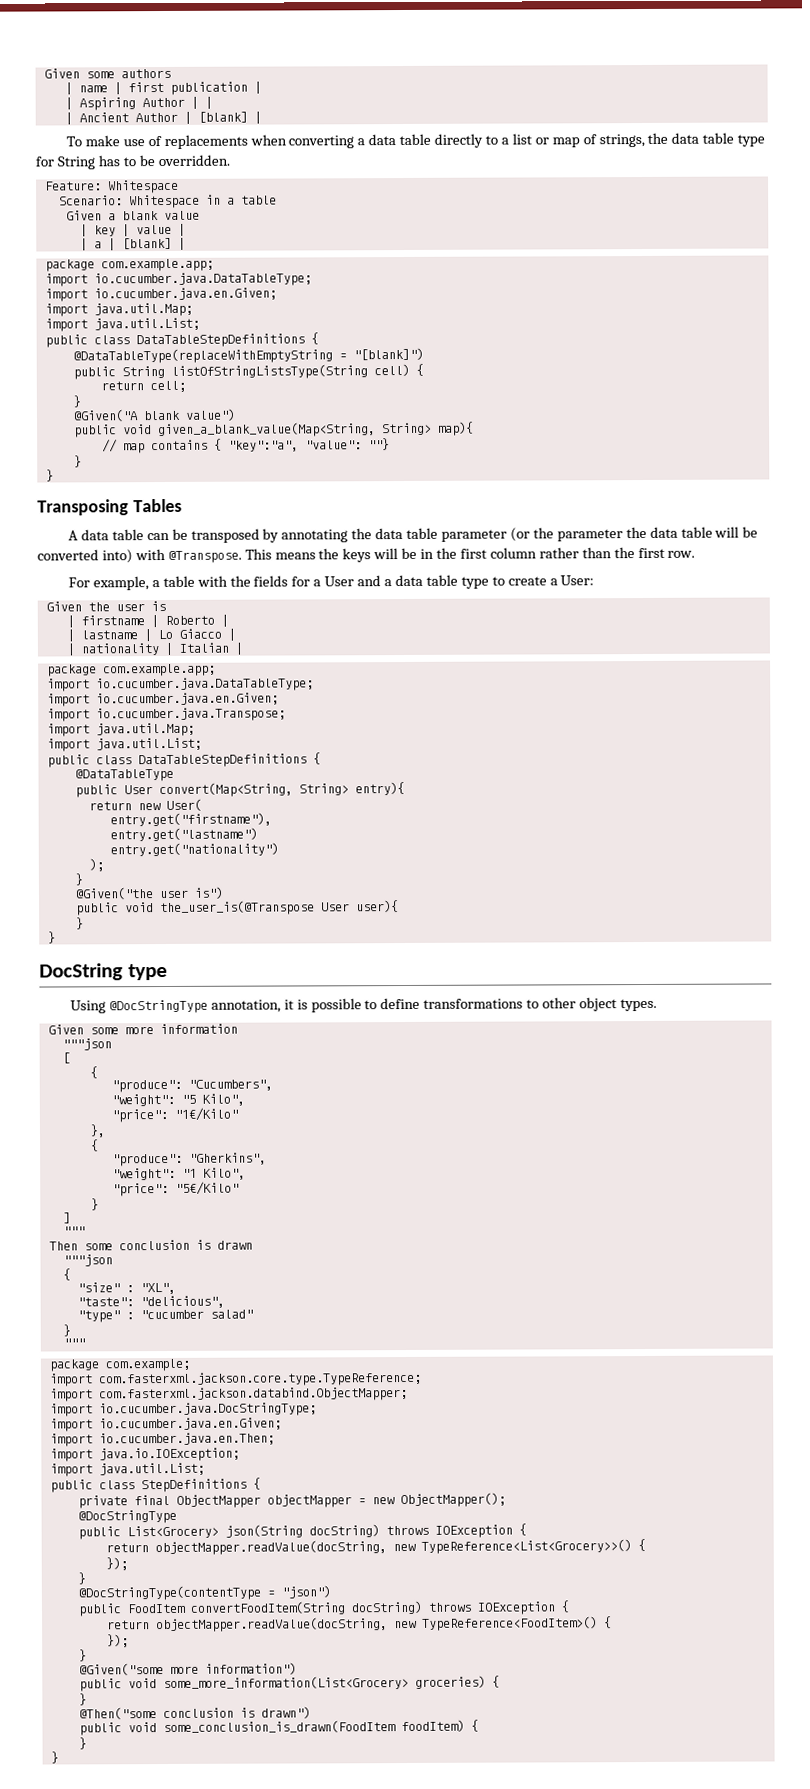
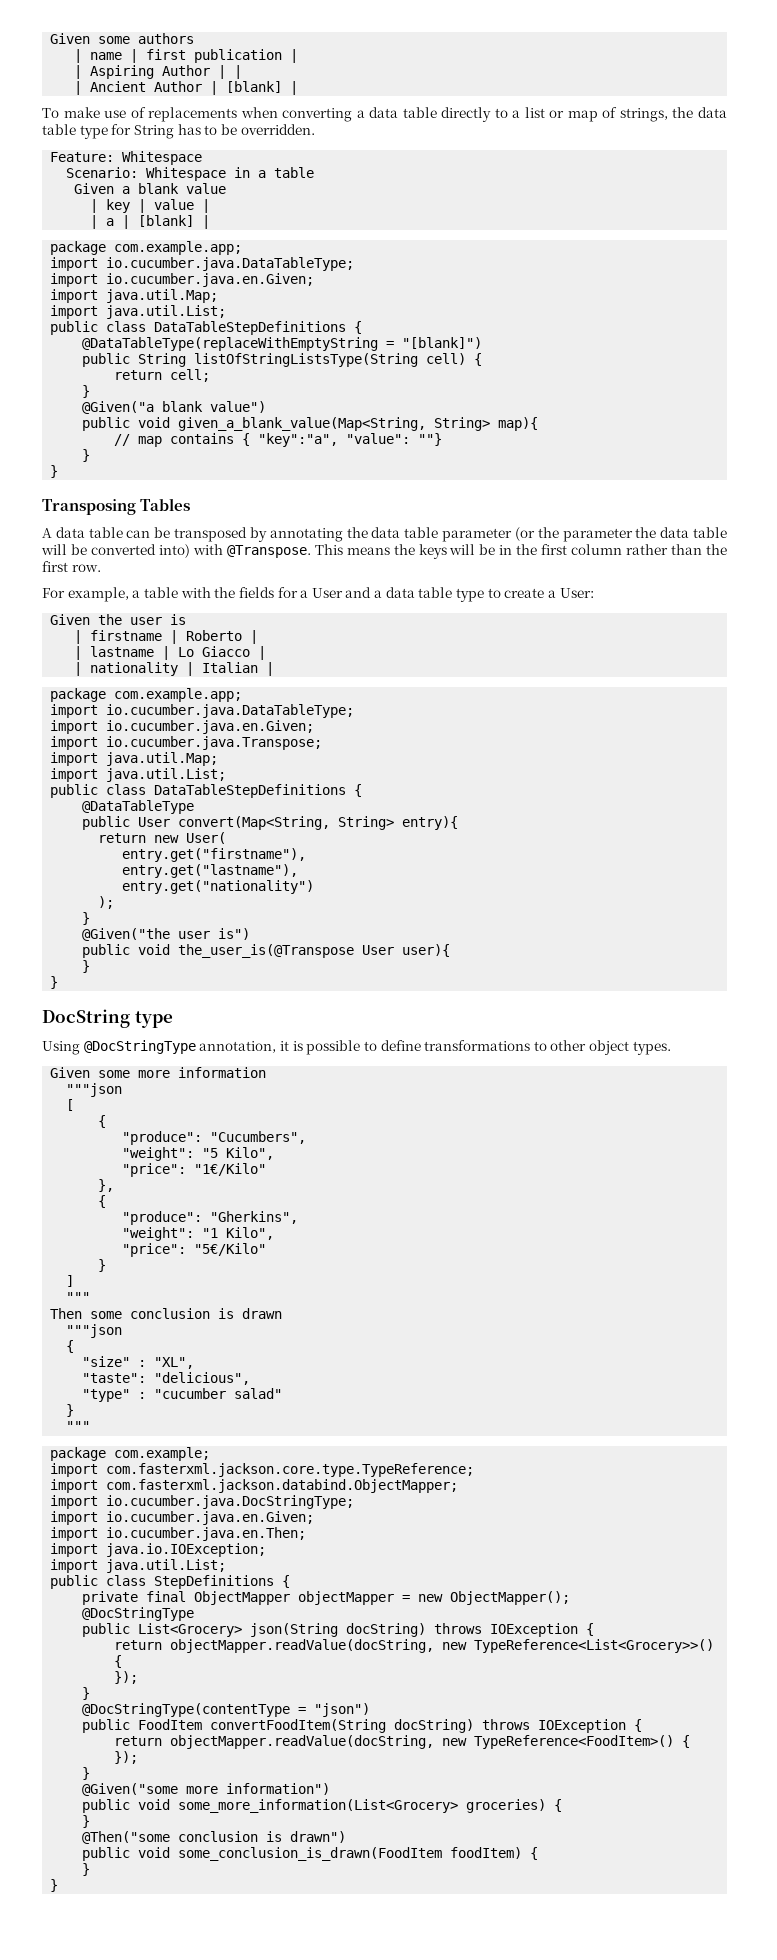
[72,409,139,422] @Given("A -> [82,401,155,414] @Given("a
[109,827,258,842] entry.get("lastname") -> [122,864,299,878] entry.get("lastname"),

